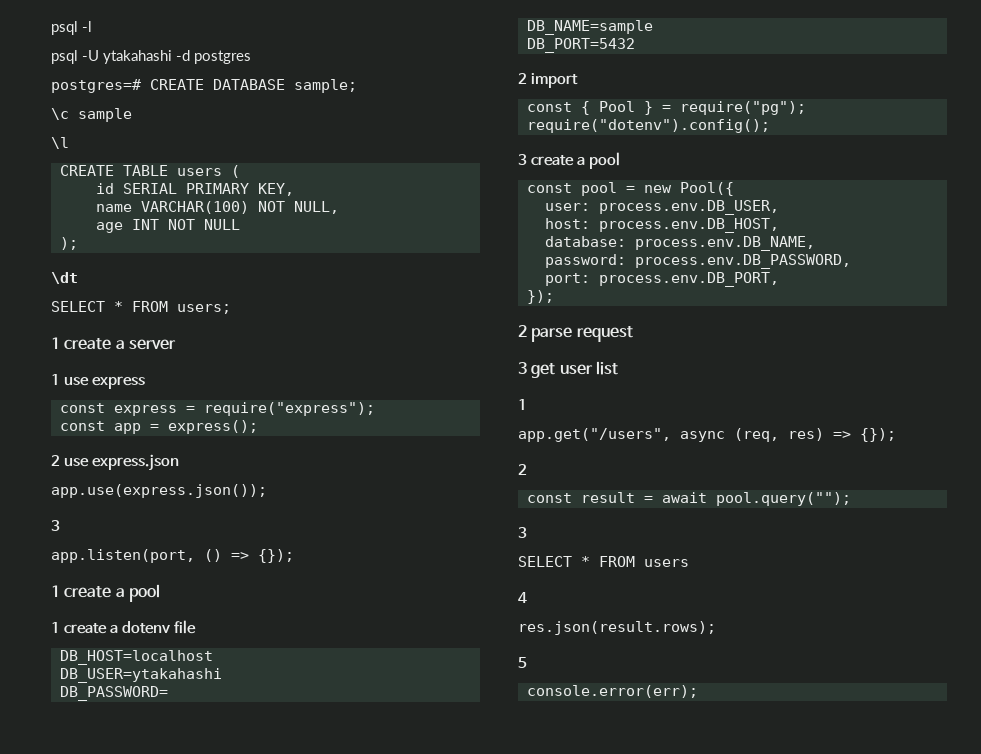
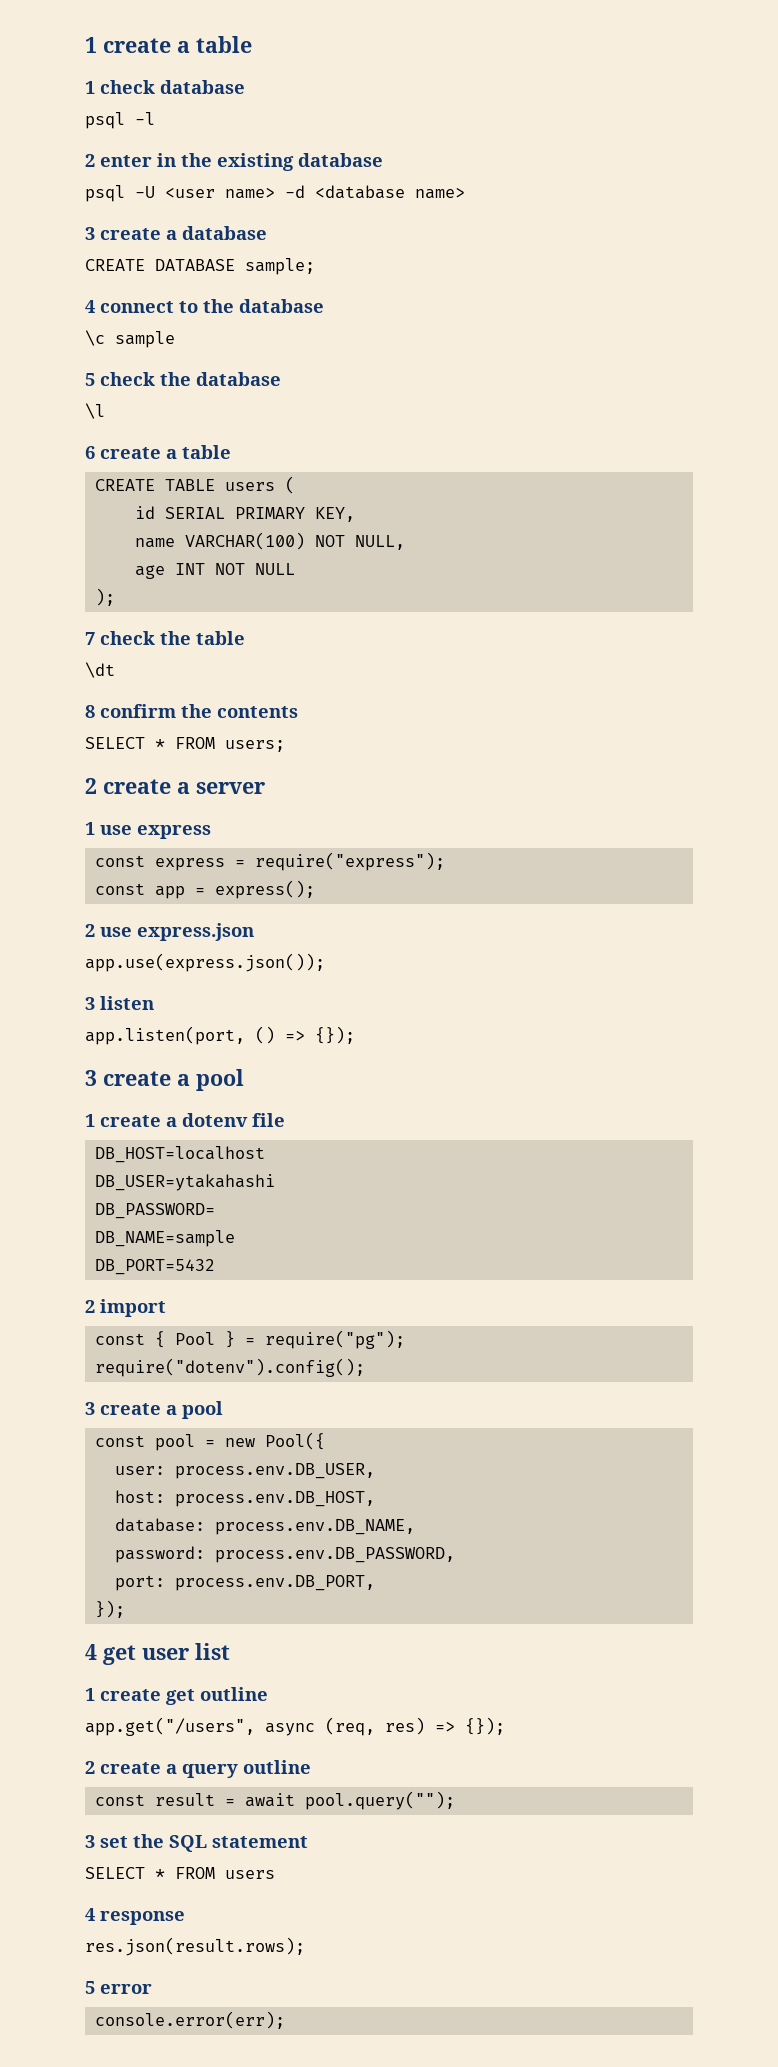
[51,21,92,35] [51,50,251,64] [51,79,357,93] [51,108,132,122] [51,137,69,149] psql -l // psql -U ytakahashi -d postgres // postgres=# CREATE DATABASE sample; // \c sample // \l -> [85,36,252,53] [85,80,245,94] [85,112,155,129] [85,153,383,171] [85,185,465,202] [85,226,267,240] [85,258,315,275] [85,299,324,313] [85,330,175,348] [85,372,281,386] [85,403,105,419] [85,445,231,459] 1 create a table // 1 check database // psql -l // 2 enter in the existing database // psql -U <user name> -d <database name> // 3 create a database // CREATE DATABASE sample; // 4 connect to the database // \c sample // 5 check the database // \l // 6 create a table
[51,272,78,284] \dt -> [85,631,245,645] [85,662,115,678] [85,704,298,718] 7 check the table // \dt // 8 confirm the contents
[51,337,60,349] 1 -> [85,778,97,794] 2
(60, 525) none -> [100,996,154,1010] listen
[51,585,60,597] 1 -> [85,1070,97,1086] 3
[518,325,633,342] [518,362,527,374] 2 parse request // 3 -> [85,1644,97,1660] 4
(527, 404) none -> [100,1687,268,1705] create get outline
(527, 469) none -> [100,1760,311,1778] create a query outline
(527, 532) none -> [100,1834,308,1852] set the SQL statement
(527, 597) none -> [100,1911,185,1925] response
(527, 662) none -> [100,1984,152,1994] error

